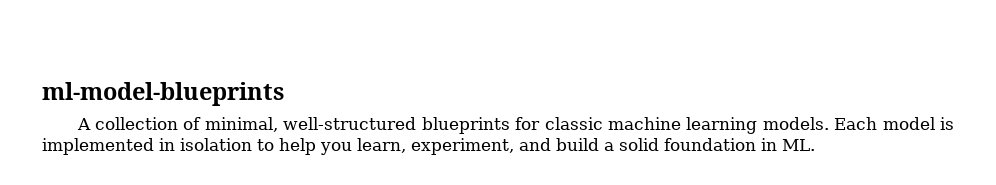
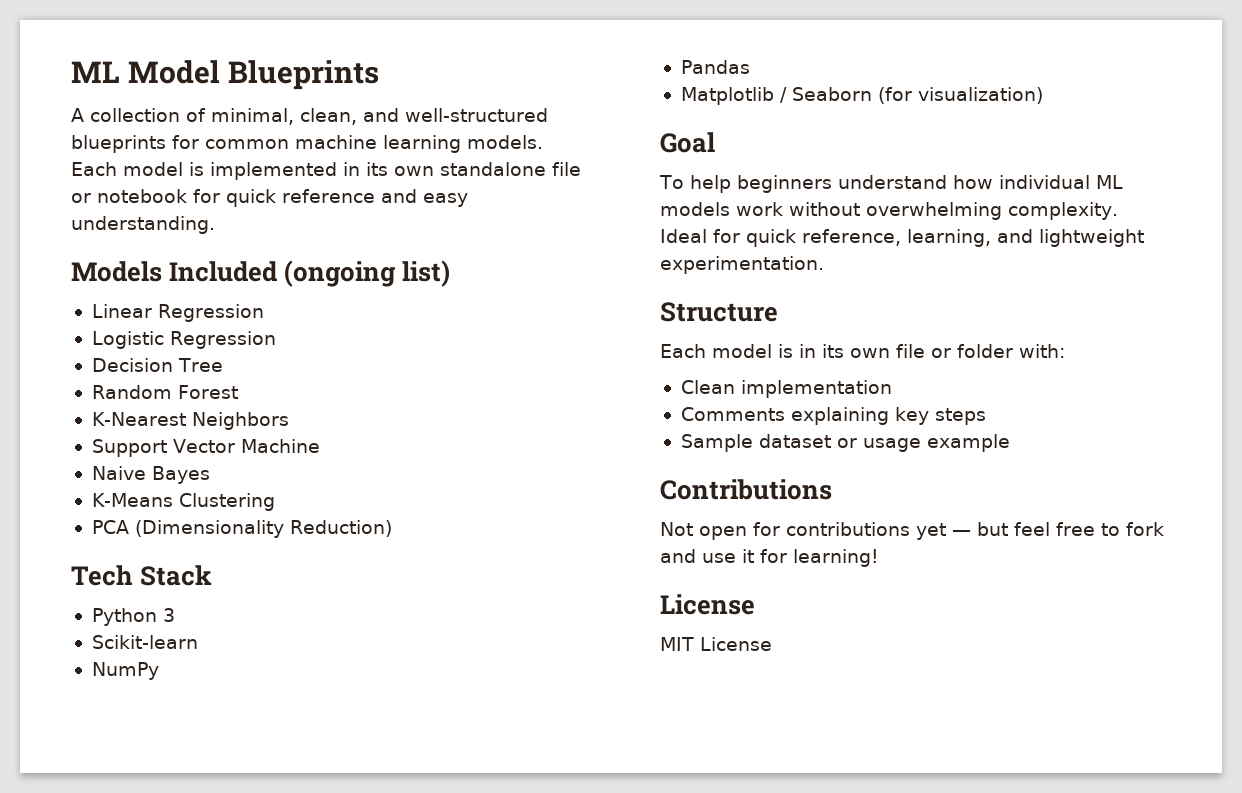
[42,82,284,106] ml-model-blueprints -> [71,60,380,90] ML Model Blueprints
(278, 124) none -> [300,108,399,125] clean, and
[544,117,603,130] classic -> [205,139,289,149] common
(829, 123) none -> (543, 142) //
[180,138,815,155] isolation to help you learn, experiment, and build a solid foundation in ML. -> [366,162,581,176] [71,189,468,207] [71,216,215,234] [71,260,451,287] [91,304,264,322] [91,331,276,349] [91,358,223,372] [91,385,238,399] [91,412,289,430] [91,439,320,457] [91,466,210,484] [91,493,275,511] [91,520,392,538] [71,565,213,586] [91,608,175,626] [91,635,198,649] [91,662,159,680] [680,60,750,74] [680,87,1043,105] [660,132,715,153] [659,175,1123,193] [660,202,1118,220] [660,229,1144,247] [660,256,824,274] [660,302,778,322] [660,344,1065,358] [680,380,892,398] [680,407,986,425] [680,434,1010,452] [660,479,832,500] [660,522,1164,540] [660,549,879,567] [660,594,755,615] [660,637,772,651] its own standalone file or notebook for quick reference and easy understanding. // Models Included (ongoing list) // Linear Regression // Logistic Regression // Decision Tree // Random Forest // K-Nearest Neighbors // Support Vector Machine // Naive Bayes // K-Means Clustering // PCA (Dimensionality Reduction) // Tech Stack // Python 3 // Scikit-learn // NumPy // Pandas // Matplotlib / Seaborn (for visualization) // Goal // To help beginners understand how individual ML models work without overwhelming complexity. // Ideal for quick reference, learning, and lightweight experimentation. // Structure // Each model is in its own file or folder with: // Clean implementation // Comments explaining key steps // Sample dataset or usage example // Contributions // Not open for contributions yet — but feel free to fork and use it for learning! // License // MIT License

